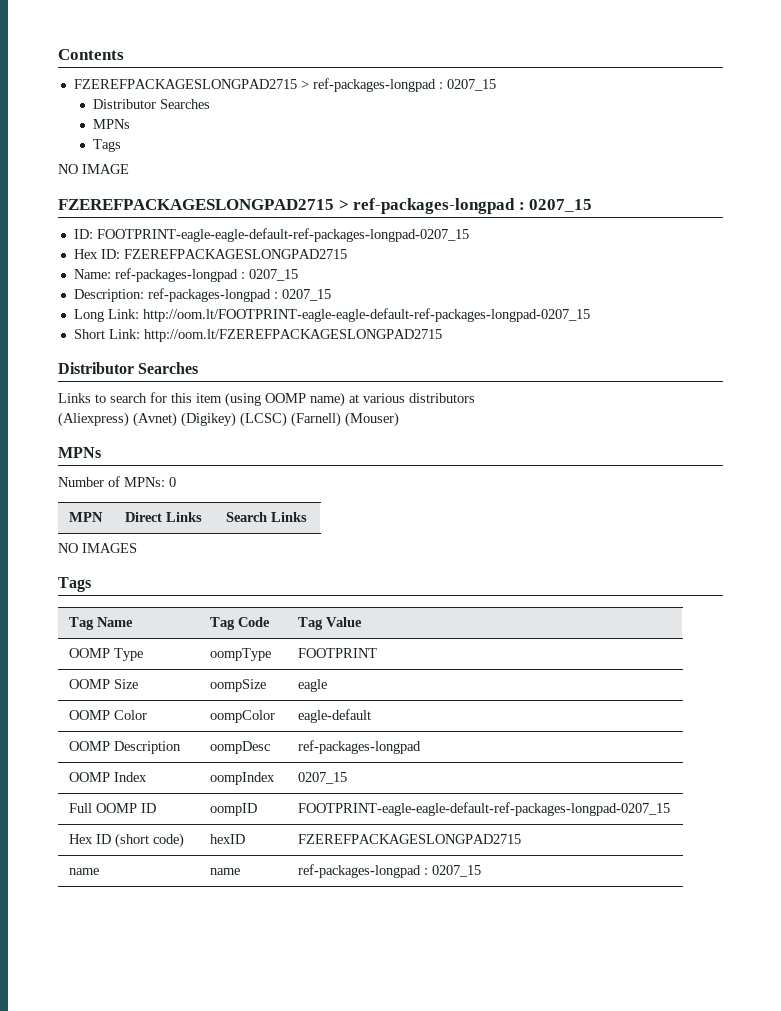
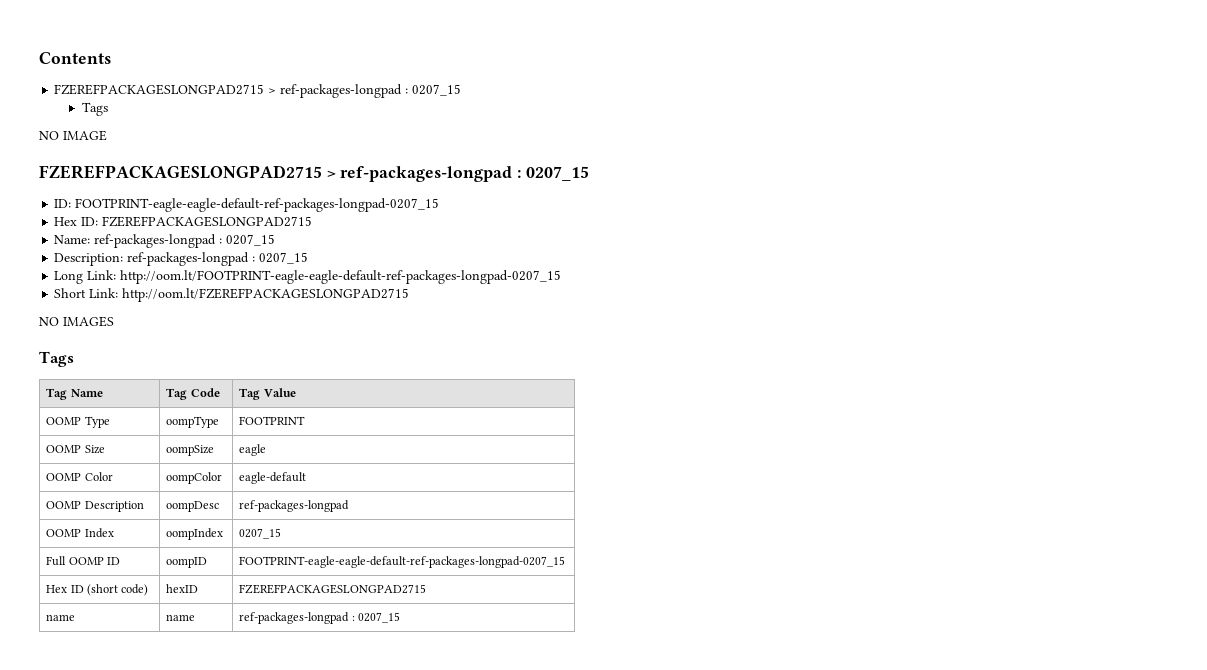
[92,99,210,109] [92,119,130,129] // Distributor Searches // MPNs -> (462, 90) none
[58,362,199,374] [58,392,475,407] [58,412,399,427] [58,447,101,458] [58,476,176,487] [69,512,104,522] [125,512,203,522] [226,512,308,522] // Distributor Searches // Links to search for this item (using OOMP name) at various distributors // (Aliexpress) (Avnet) (Digikey) (LCSC) (Farnell) (Mouser) // MPNs // Number of MPNs: 0 // MPN | Direct Links | Search Links -> (410, 295) none

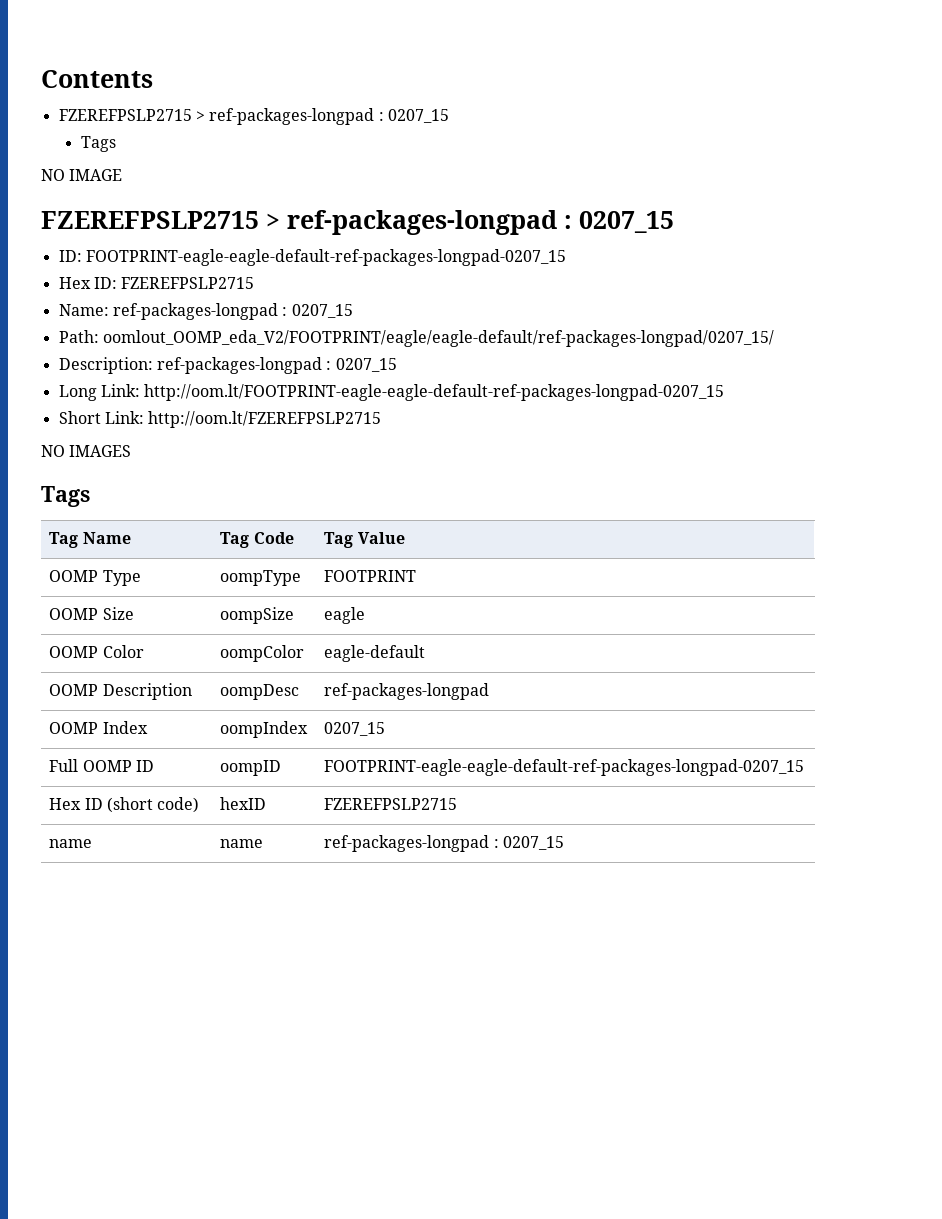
[54,84,265,95] FZEREFPACKAGESLONGPAD2715 -> [58,109,192,121] FZEREFPSLP2715
[39,165,322,179] FZEREFPACKAGESLONGPAD2715 -> [41,211,259,229] FZEREFPSLP2715
[102,216,313,227] FZEREFPACKAGESLONGPAD2715 -> [121,277,255,289] FZEREFPSLP2715
(276, 240) none -> [58,330,774,347] // Path: oomlout_OOMP_eda_V2/FOOTPRINT/eagle/eagle-default/ref-packages-longpad/0207_15/
[122,288,410,302] http://oom.lt/FZEREFPACKAGESLONGPAD2715 -> [148,411,382,428] http://oom.lt/FZEREFPSLP2715
[239,584,427,594] FZEREFPACKAGESLONGPAD2715 -> [324,798,458,810] FZEREFPSLP2715

